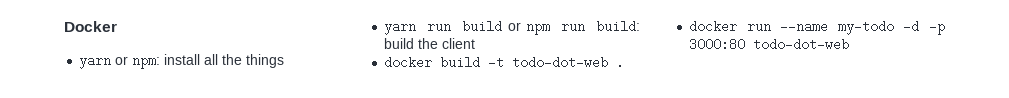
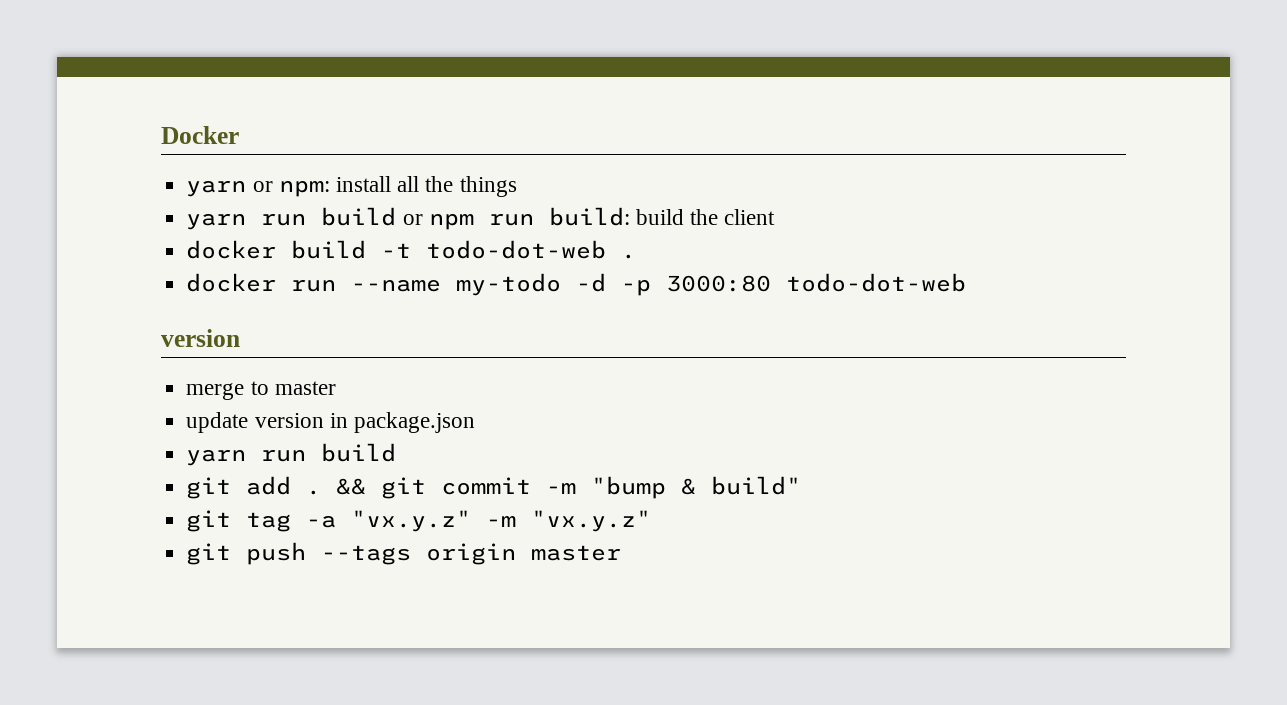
(850, 44) none -> [161,329,240,347] [186,381,336,400] [186,412,475,433] [186,443,397,466] [186,476,802,499] [186,510,652,532] [186,542,622,565] // version // merge to master // update version in package.json // yarn run build // git add . && git commit -m "bump & build" // git tag -a "vx.y.z" -m "vx.y.z" // git push --tags origin master

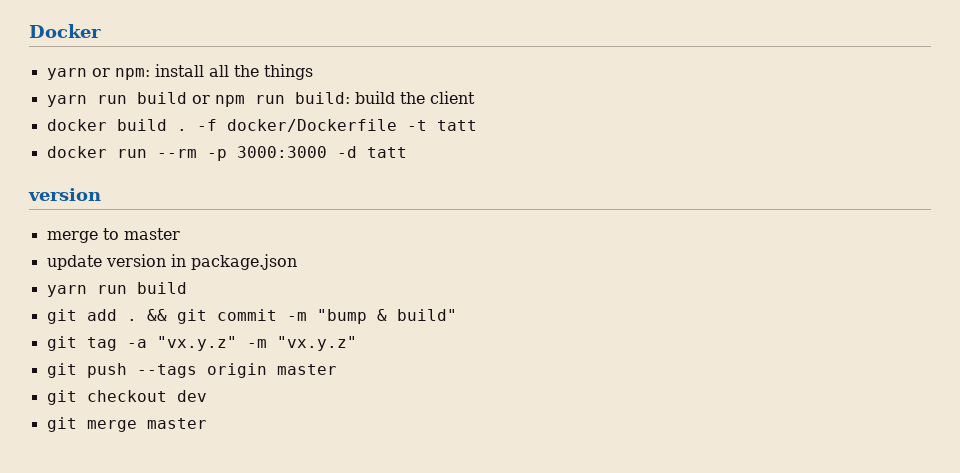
[381,240,637,259] [186,273,967,296] -t todo-dot-web . // docker run --name my-todo -d -p 3000:80 todo-dot-web -> [176,119,477,132] [46,146,407,161] . -f docker/Dockerfile -t tatt // docker run --rm -p 3000:3000 -d tatt
(622, 553) none -> [46,390,207,405] [46,417,207,432] // git checkout dev // git merge master

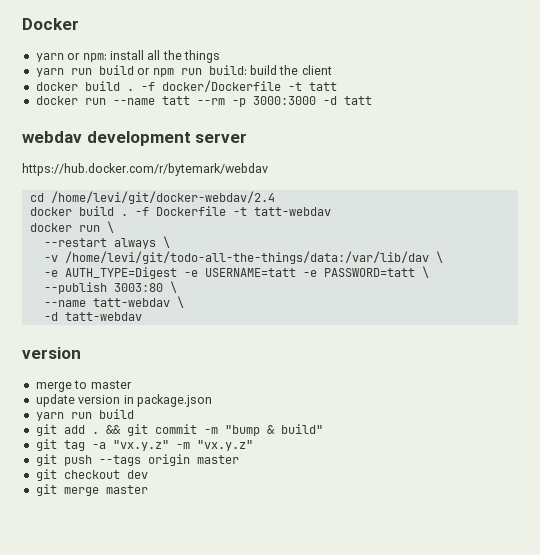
(147, 153) none -> [112,96,190,105] --name tatt
(407, 152) none -> [22,131,248,146] [22,163,268,176] [29,191,275,204] [29,206,331,216] [29,221,114,233] [43,236,170,249] [43,251,443,264] [43,266,429,279] [43,281,177,294] [43,296,184,308] [43,312,142,321] // webdav development server // https://hub.docker.com/r/bytemark/webdav // cd /home/levi/git/docker-webdav/2.4 // docker build . -f Dockerfile -t tatt-webdav // docker run \ // --restart always \ // -v /home/levi/git/todo-all-the-things/data:/var/lib/dav \ // -e AUTH_TYPE=Digest -e USERNAME=tatt -e PASSWORD=tatt \ // --publish 3003:80 \ // --name tatt-webdav \ // -d tatt-webdav

